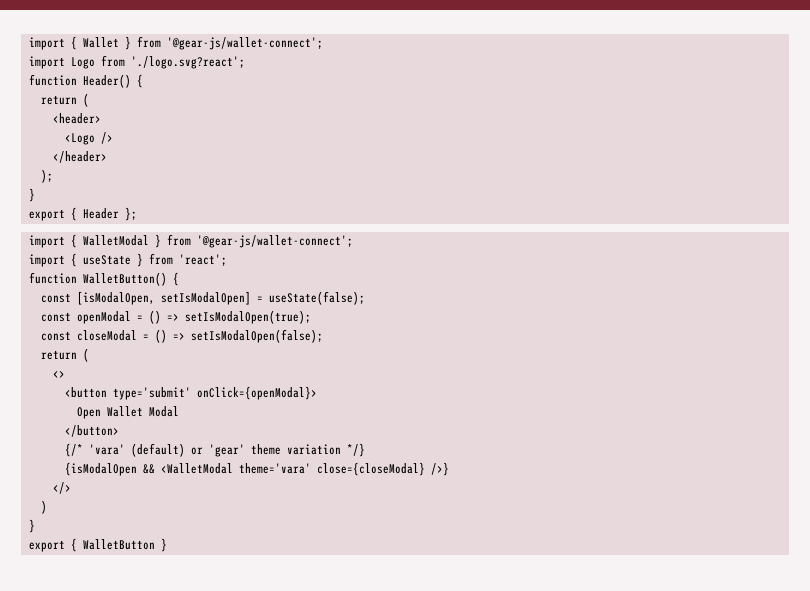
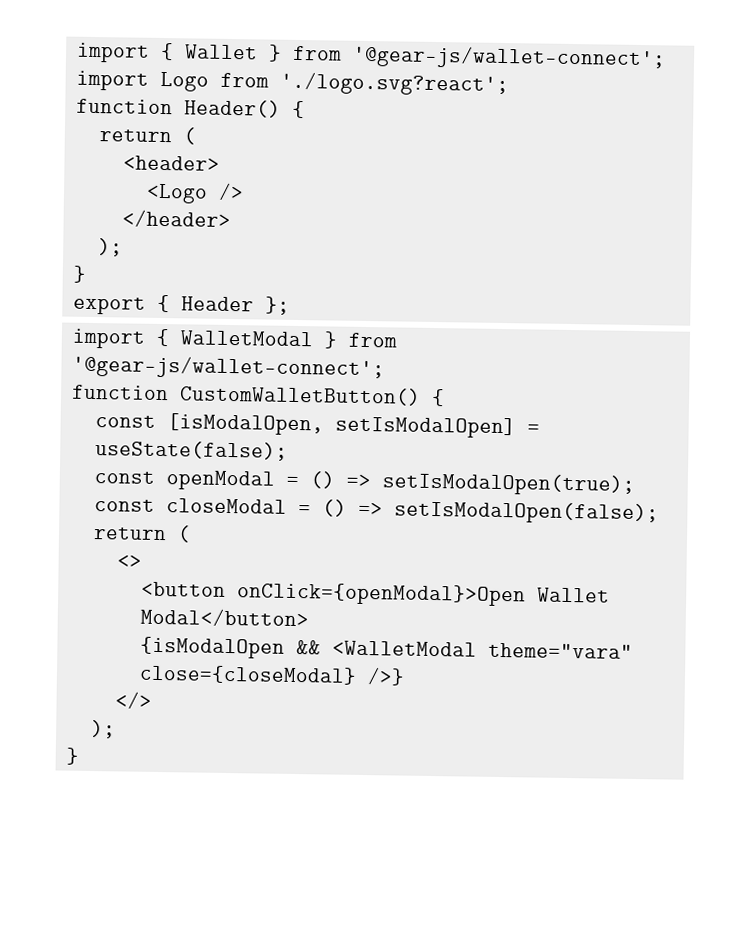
[28,253,227,267] [28,272,167,286] // import { useState } from 'react'; // function WalletButton() -> [71,384,421,406] // function CustomWalletButton()
[112,386,317,400] [76,406,179,419] [64,425,119,437] [64,443,365,457] type='submit' onClick={openModal}> // Open Wallet Modal // </button> // {/* 'vara' (default) or 'gear' theme variation */} -> [236,582,610,607] [139,607,309,628] onClick={openModal}>Open Wallet Modal</button>
[238,463,311,474] theme='vara' -> [487,642,633,659] theme="vara"
[40,500,47,514] [28,519,35,533] [28,538,167,552] ) // } // export { WalletButton } -> [90,719,116,739] [65,747,79,765] ); // }

